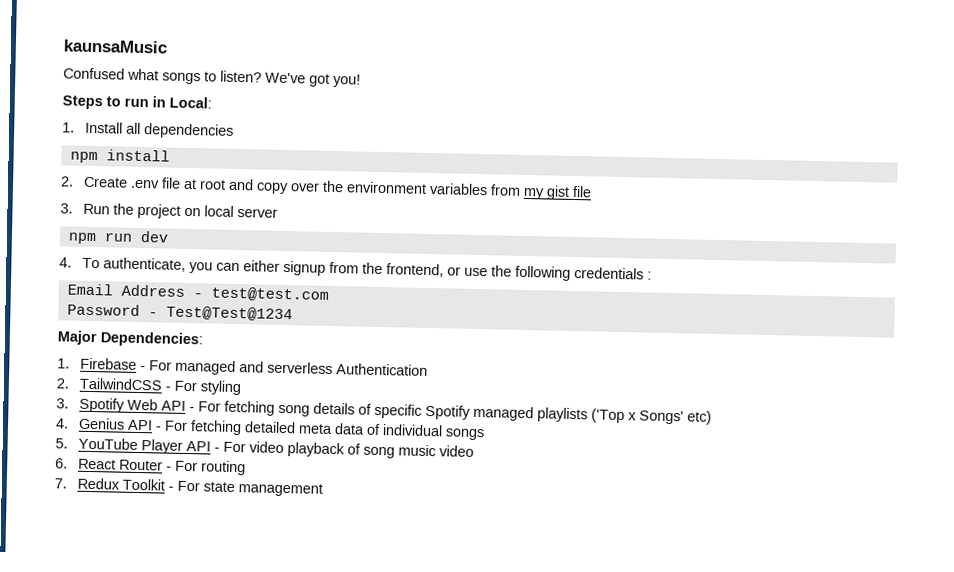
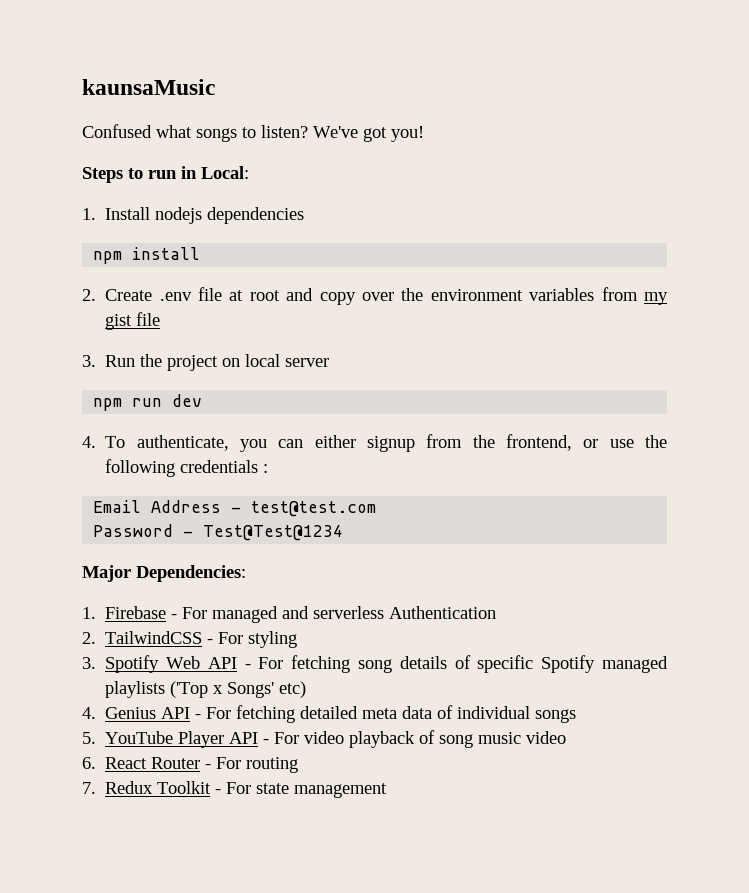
[125,122,141,134] all -> [155,207,203,224] nodejs

